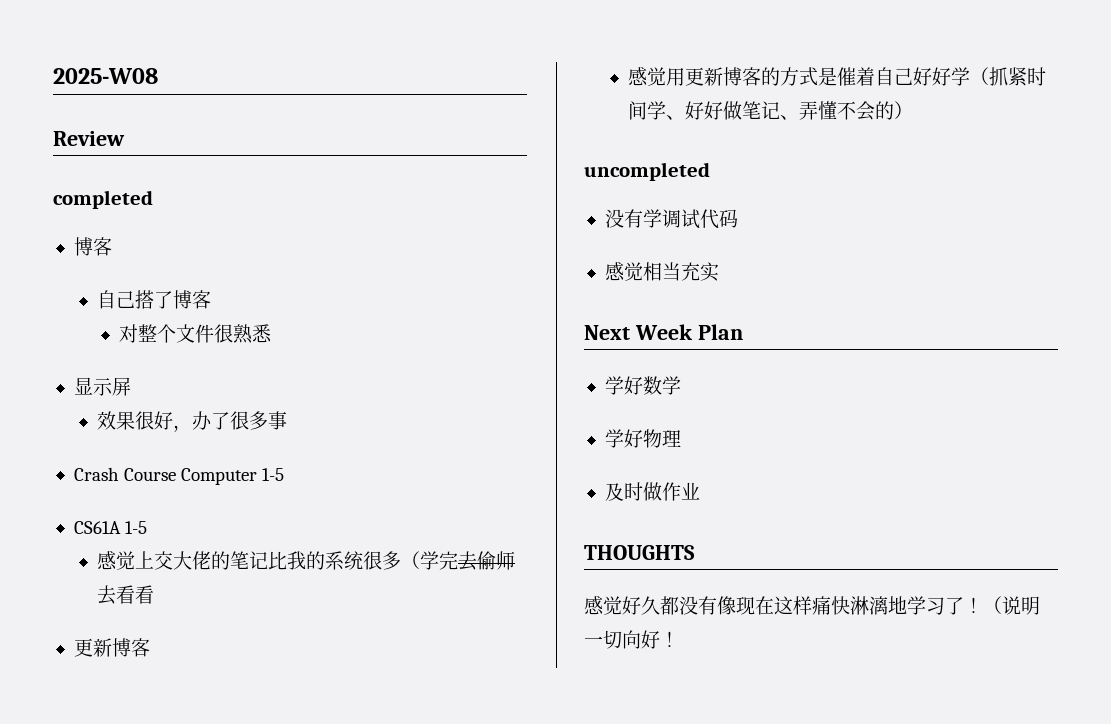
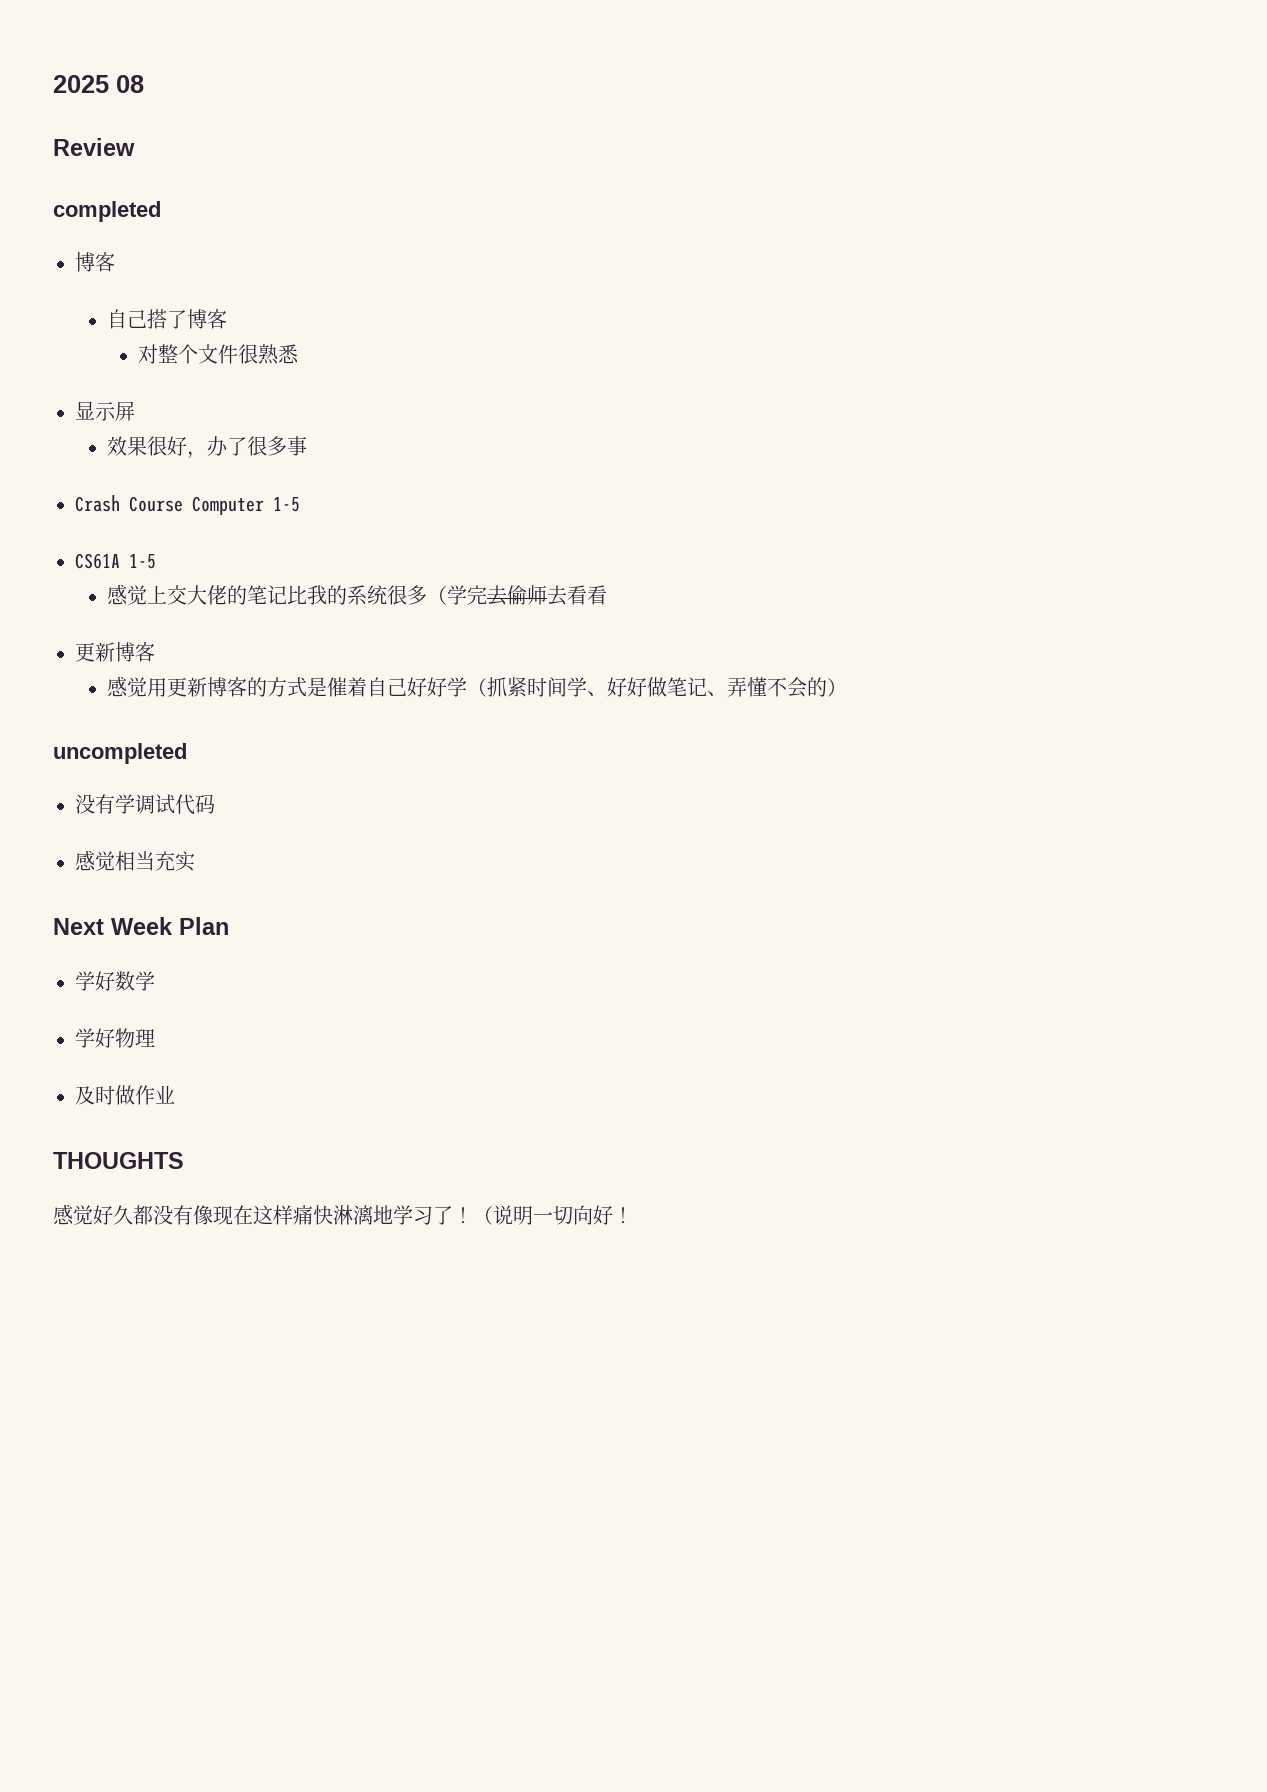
[53,68,158,84] 2025-W08 -> [53,75,144,93] 2025 08

